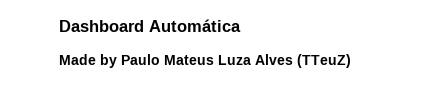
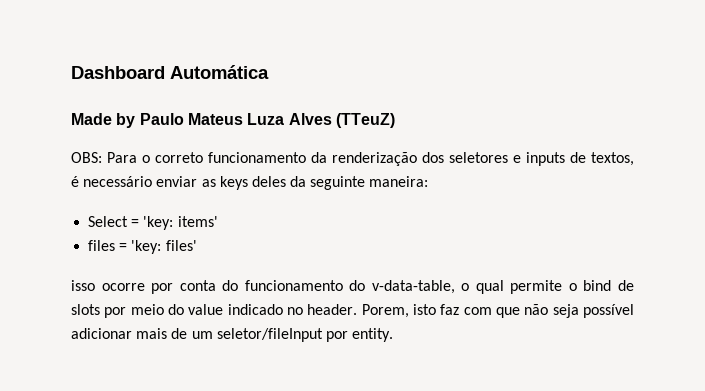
(351, 61) none -> [71,152,634,166] [71,176,429,190] [88,216,218,230] [88,240,197,254] [71,280,635,294] [71,304,634,318] [71,328,394,342] // OBS: Para o correto funcionamento da renderização dos seletores e inputs de textos, é necessário enviar as keys deles da seguinte maneira: // Select = 'key: items' // files = 'key: files' // isso ocorre por conta do funcionamento do v-data-table, o qual permite o bind de slots por meio do value indicado no header. Porem, isto faz com que não seja possível adicionar mais de um seletor/fileInput por entity.

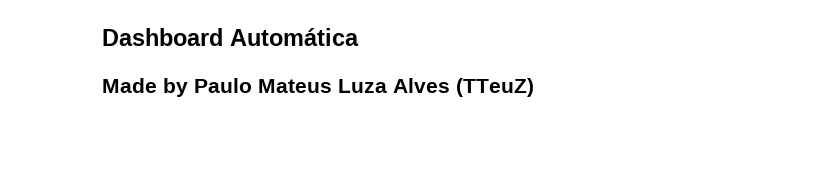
[71,152,634,166] [71,176,429,190] [88,216,218,230] [88,240,197,254] [71,280,635,294] [71,304,634,318] [71,328,394,342] // OBS: Para o correto funcionamento da renderização dos seletores e inputs de textos, é necessário enviar as keys deles da seguinte maneira: // Select = 'key: items' // files = 'key: files' // isso ocorre por conta do funcionamento do v-data-table, o qual permite o bind de slots por meio do value indicado no header. Porem, isto faz com que não seja possível adicionar mais de um seletor/fileInput por entity. -> (534, 87) none

